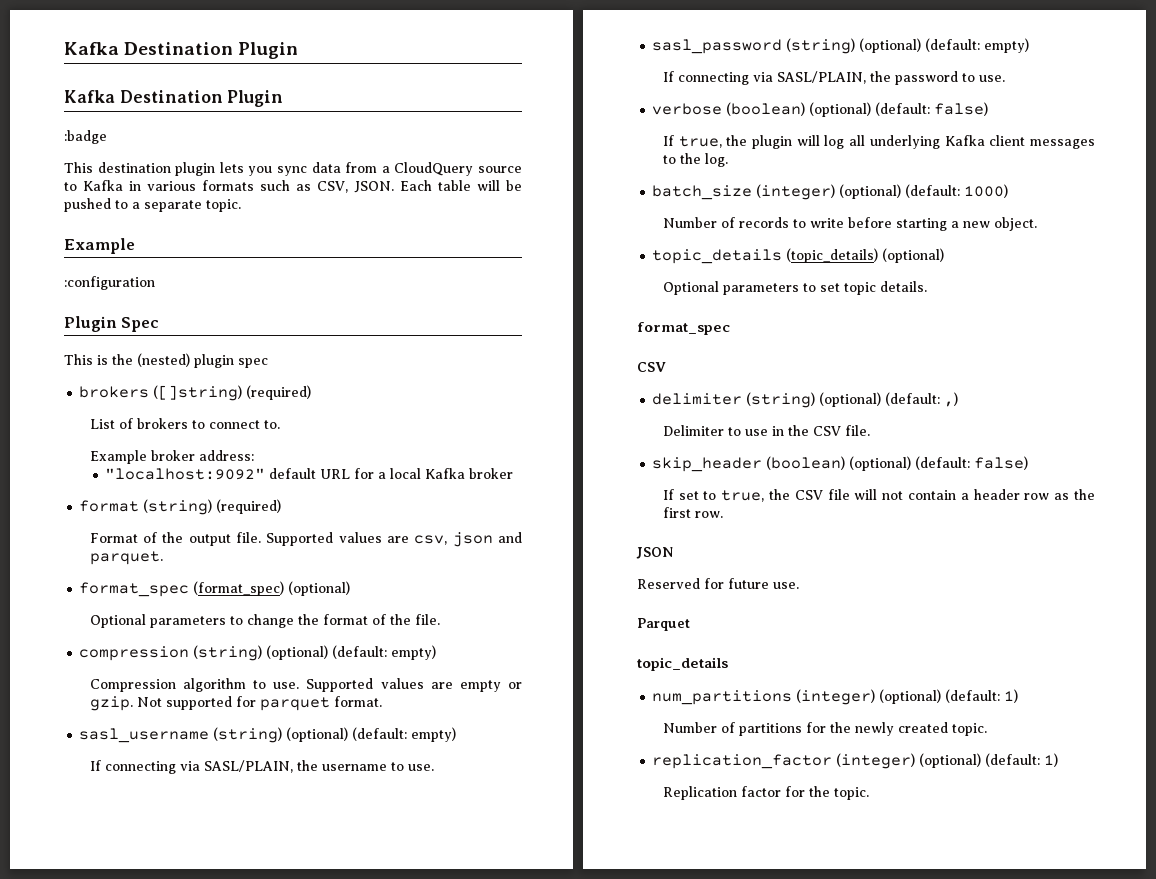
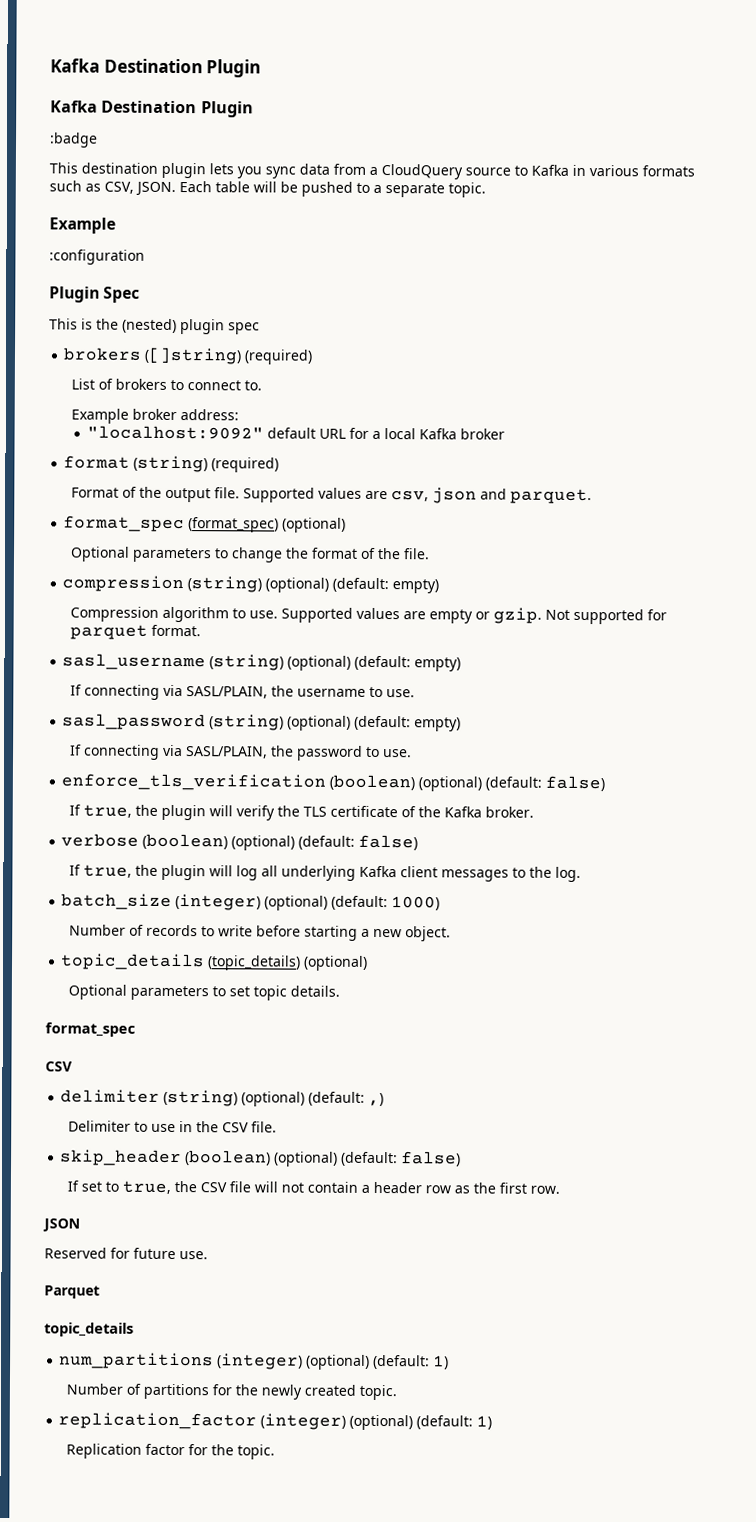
(1005, 78) none -> [61,773,606,792] [69,804,535,821] // enforce_tls_verification (boolean) (optional) (default: false) // If true, the plugin will verify the TLS certificate of the Kafka broker.

